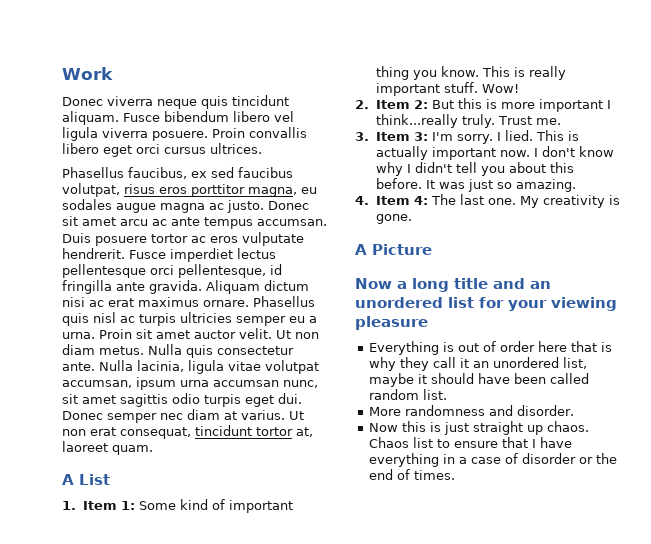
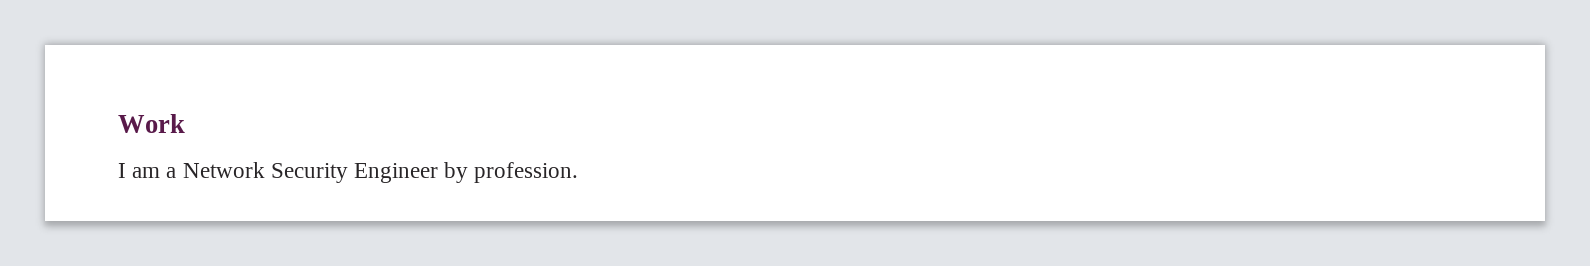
[62,95,289,109] [62,111,294,125] [62,127,307,141] [62,143,262,157] [62,167,293,179] [62,183,317,197] [62,199,309,213] [62,216,327,229] [62,232,304,246] [62,248,276,262] [62,264,282,278] [62,280,309,294] [62,296,315,307] [62,312,317,326] [62,328,319,339] [62,344,294,358] [62,360,319,374] [62,377,318,390] [62,393,302,407] [62,409,304,423] [62,425,313,439] [62,441,153,455] [62,474,110,485] [62,499,293,513] [375,66,567,80] [375,82,519,96] [355,98,611,112] [375,114,562,128] [355,130,580,144] [375,146,615,160] [375,162,574,176] [375,178,576,192] [355,194,620,208] [375,214,412,224] [355,244,432,255] [355,278,551,292] [355,297,617,311] [355,316,428,330] [369,341,613,355] [369,357,588,371] [369,373,590,387] [369,389,448,400] [369,405,575,416] [369,421,590,435] [369,437,573,448] [369,453,618,467] [369,469,456,480] Donec viverra neque quis tincidunt aliquam. Fusce bibendum libero vel ligula viverra posuere. Proin convallis libero eget orci cursus ultrices. // Phasellus faucibus, ex sed faucibus volutpat, risus eros porttitor magna, eu sodales augue magna ac justo. Donec sit amet arcu ac ante tempus accumsan. Duis posuere tortor ac eros vulputate hendrerit. Fusce imperdiet lectus pellentesque orci pellentesque, id fringilla ante gravida. Aliquam dictum nisi ac erat maximus ornare. Phasellus quis nisl ac turpis ultricies semper eu a urna. Proin sit amet auctor velit. Ut non diam metus. Nulla quis consectetur ante. Nulla lacinia, ligula vitae volutpat accumsan, ipsum urna accumsan nunc, sit amet sagittis odio turpis eget dui. Donec semper nec diam at varius. Ut non erat consequat, tincidunt tortor at, laoreet quam. // A List // 1. Item 1: Some kind of important thing you know. This is really important stuff. Wow! // 2. Item 2: But this is more important I think...really truly. Trust me. // 3. Item 3: I'm sorry. I lied. This is actually important now. I don't know why I didn't tell you about this before. It was just so amazing. // 4. Item 4: The last one. My creativity is gone. // A Picture // Now a long title and an unordered list for your viewing pleasure // Everything is out of order here that is why they call it an unordered list, maybe it should have been called random list. // More randomness and disorder. // Now this is just straight up chaos. Chaos list to ensure that I have everything in a case of disorder or the end of times. -> [118,162,579,183] I am a Network Security Engineer by profession.

